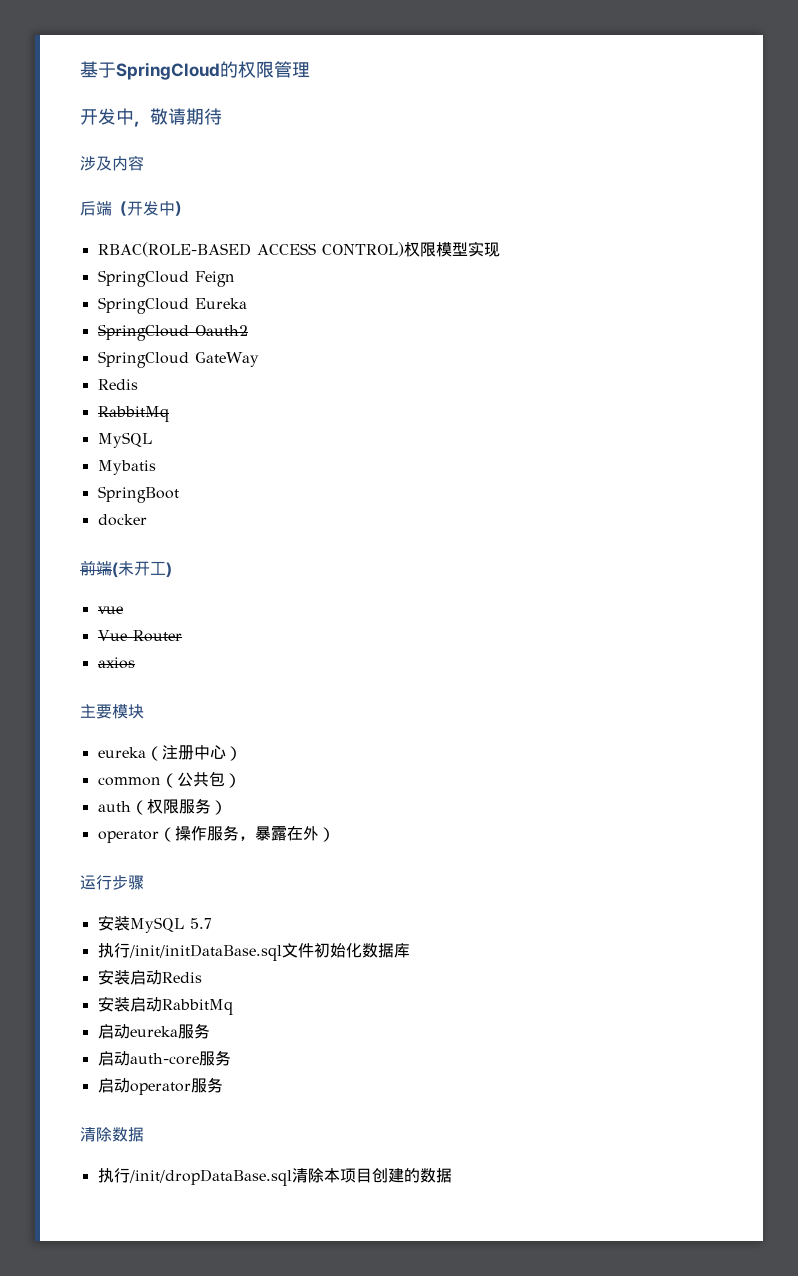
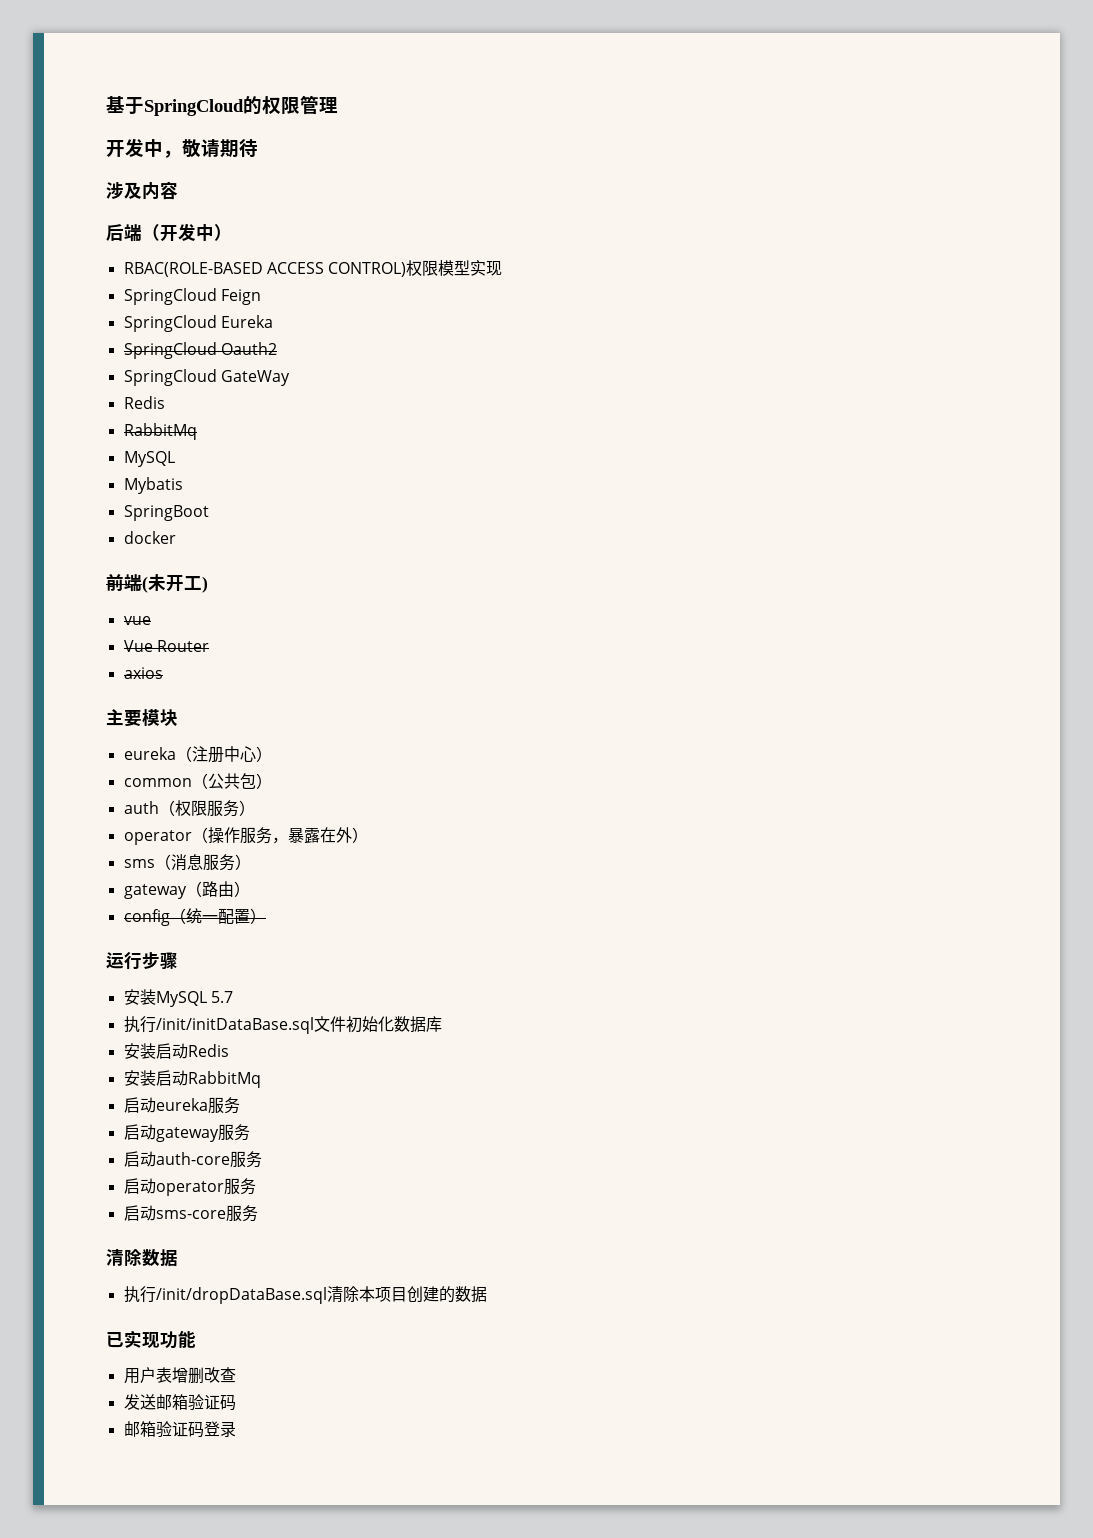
(335, 834) none -> [123,854,251,871] [123,881,250,899] [123,908,266,926] // sms（消息服务） // gateway（路由） // config（统一配置）
(210, 1031) none -> [123,1124,250,1142] // 启动gateway服务
(223, 1085) none -> [123,1205,258,1222] // 启动sms-core服务
(452, 1175) none -> [106,1330,196,1349] [123,1367,236,1384] [123,1394,236,1411] [123,1421,236,1438] // 已实现功能 // 用户表增删改查 // 发送邮箱验证码 // 邮箱验证码登录

